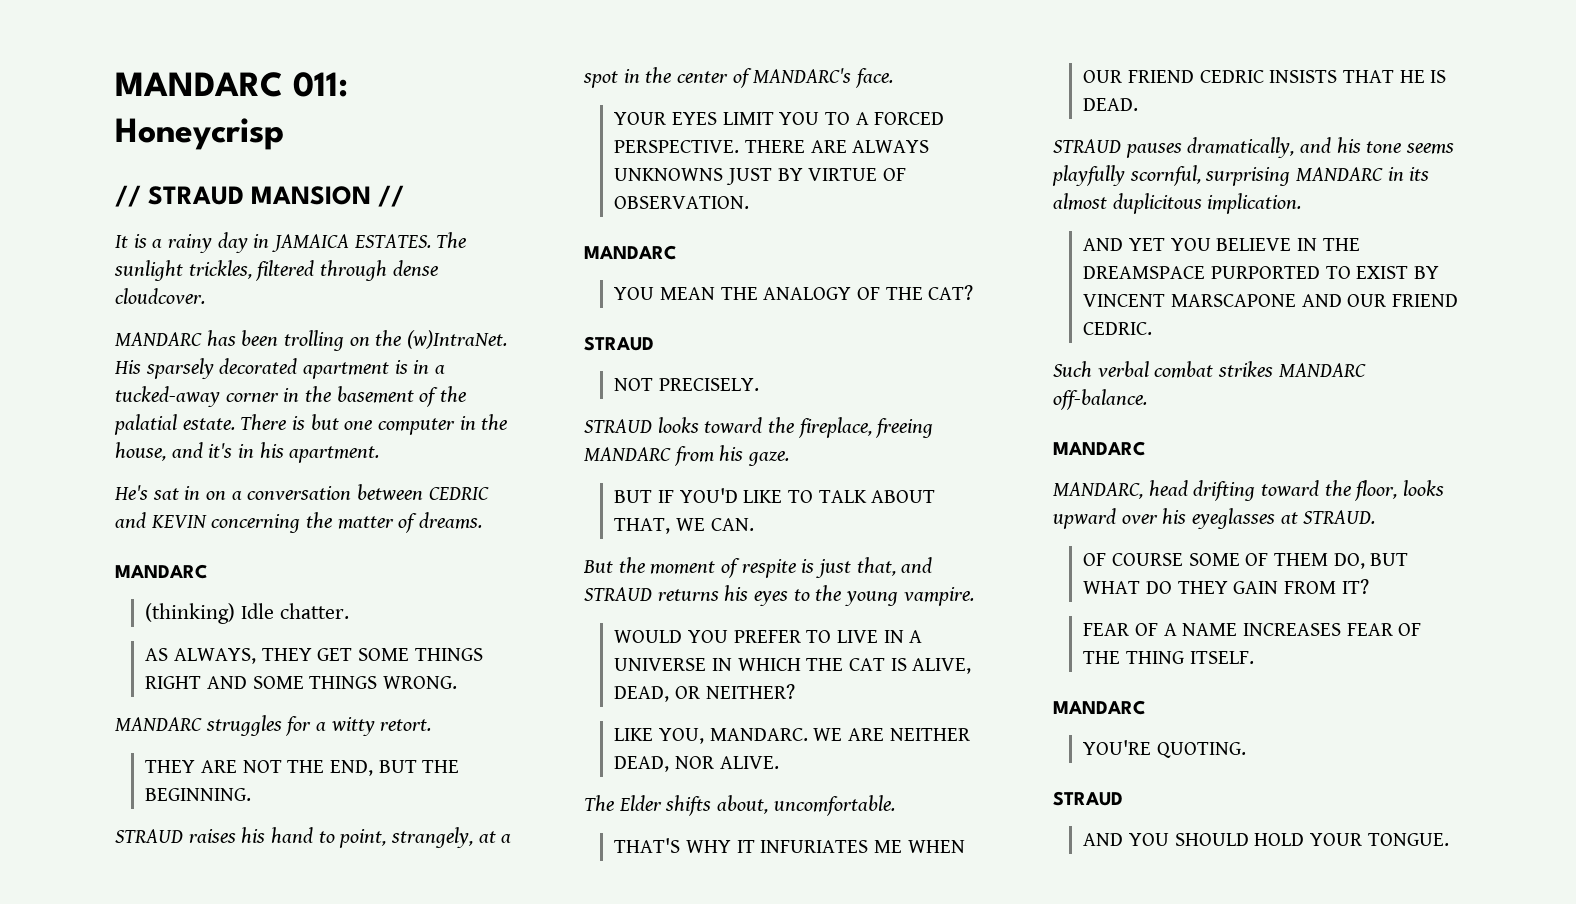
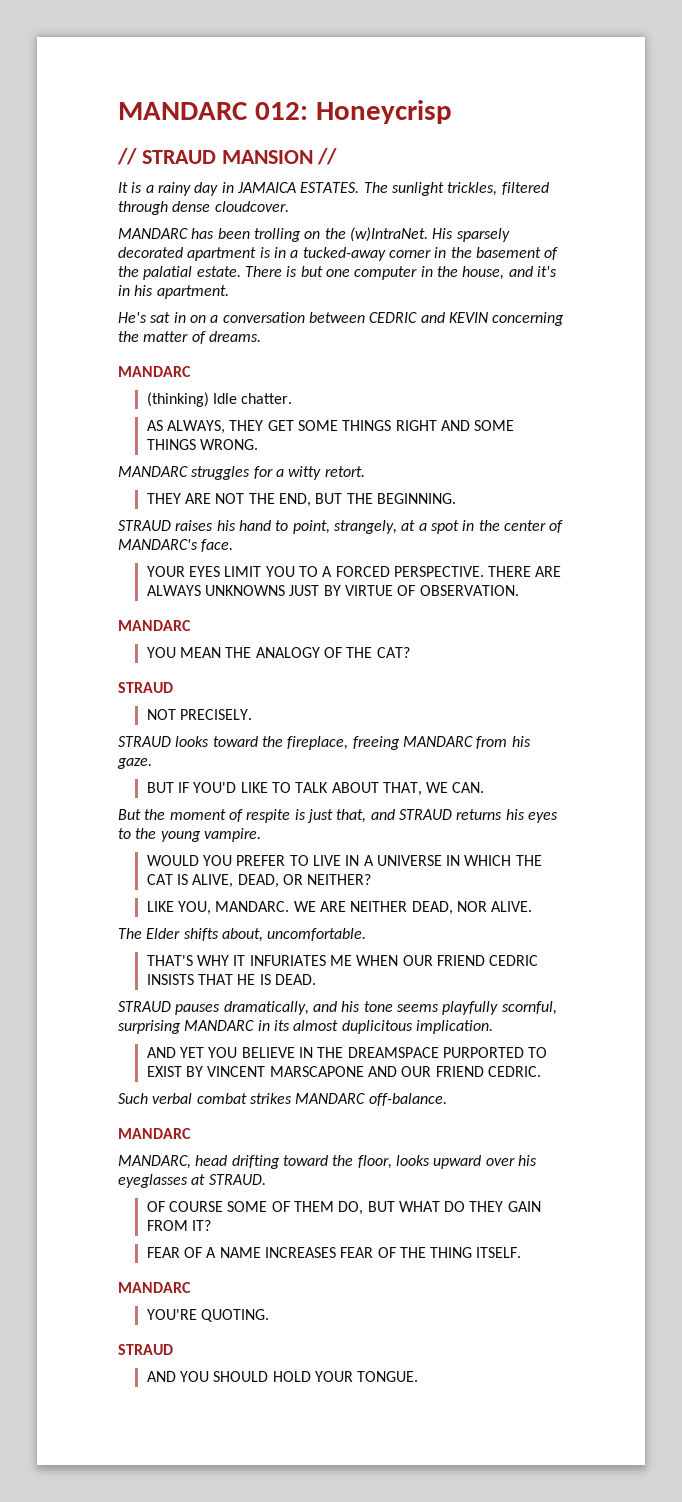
[115,72,348,97] MANDARC 011: -> [118,102,308,120] MANDARC 012:

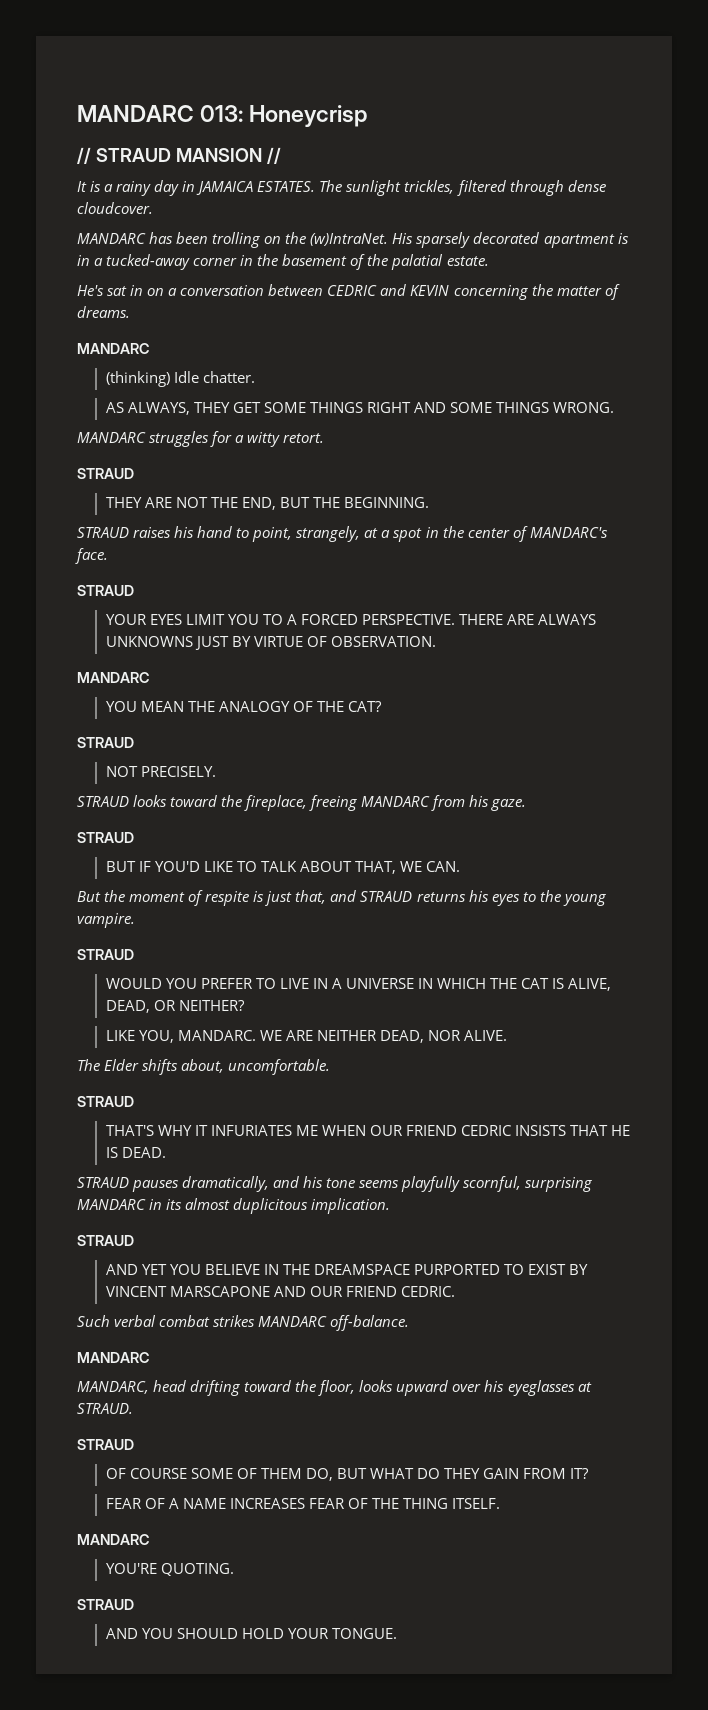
[118,102,308,120] MANDARC 012: -> [77,105,244,122] MANDARC 013:
[244,266,557,280] [118,285,229,299] There is but one computer in the house, and it's in his apartment. -> (489, 261) none
(365, 471) none -> [77,468,134,479] // STRAUD
(234, 545) none -> [77,585,134,596] // STRAUD
(152, 763) none -> [77,832,134,843] // STRAUD
(261, 835) none -> [77,949,134,960] // STRAUD
(367, 934) none -> [77,1096,134,1107] // STRAUD
(493, 1027) none -> [77,1235,134,1246] // STRAUD
(266, 1179) none -> [77,1439,134,1450] // STRAUD

